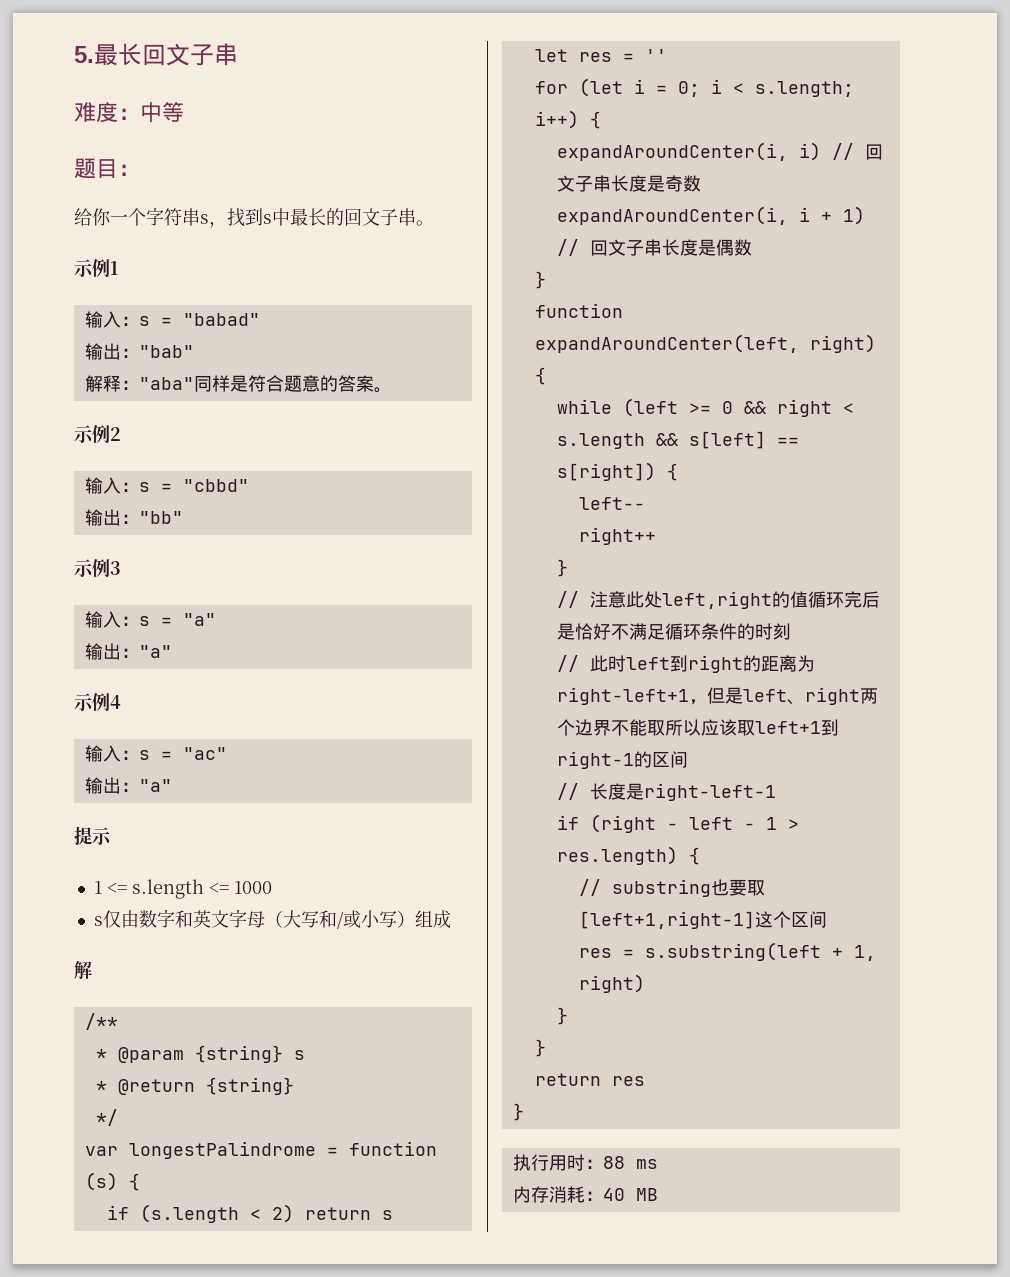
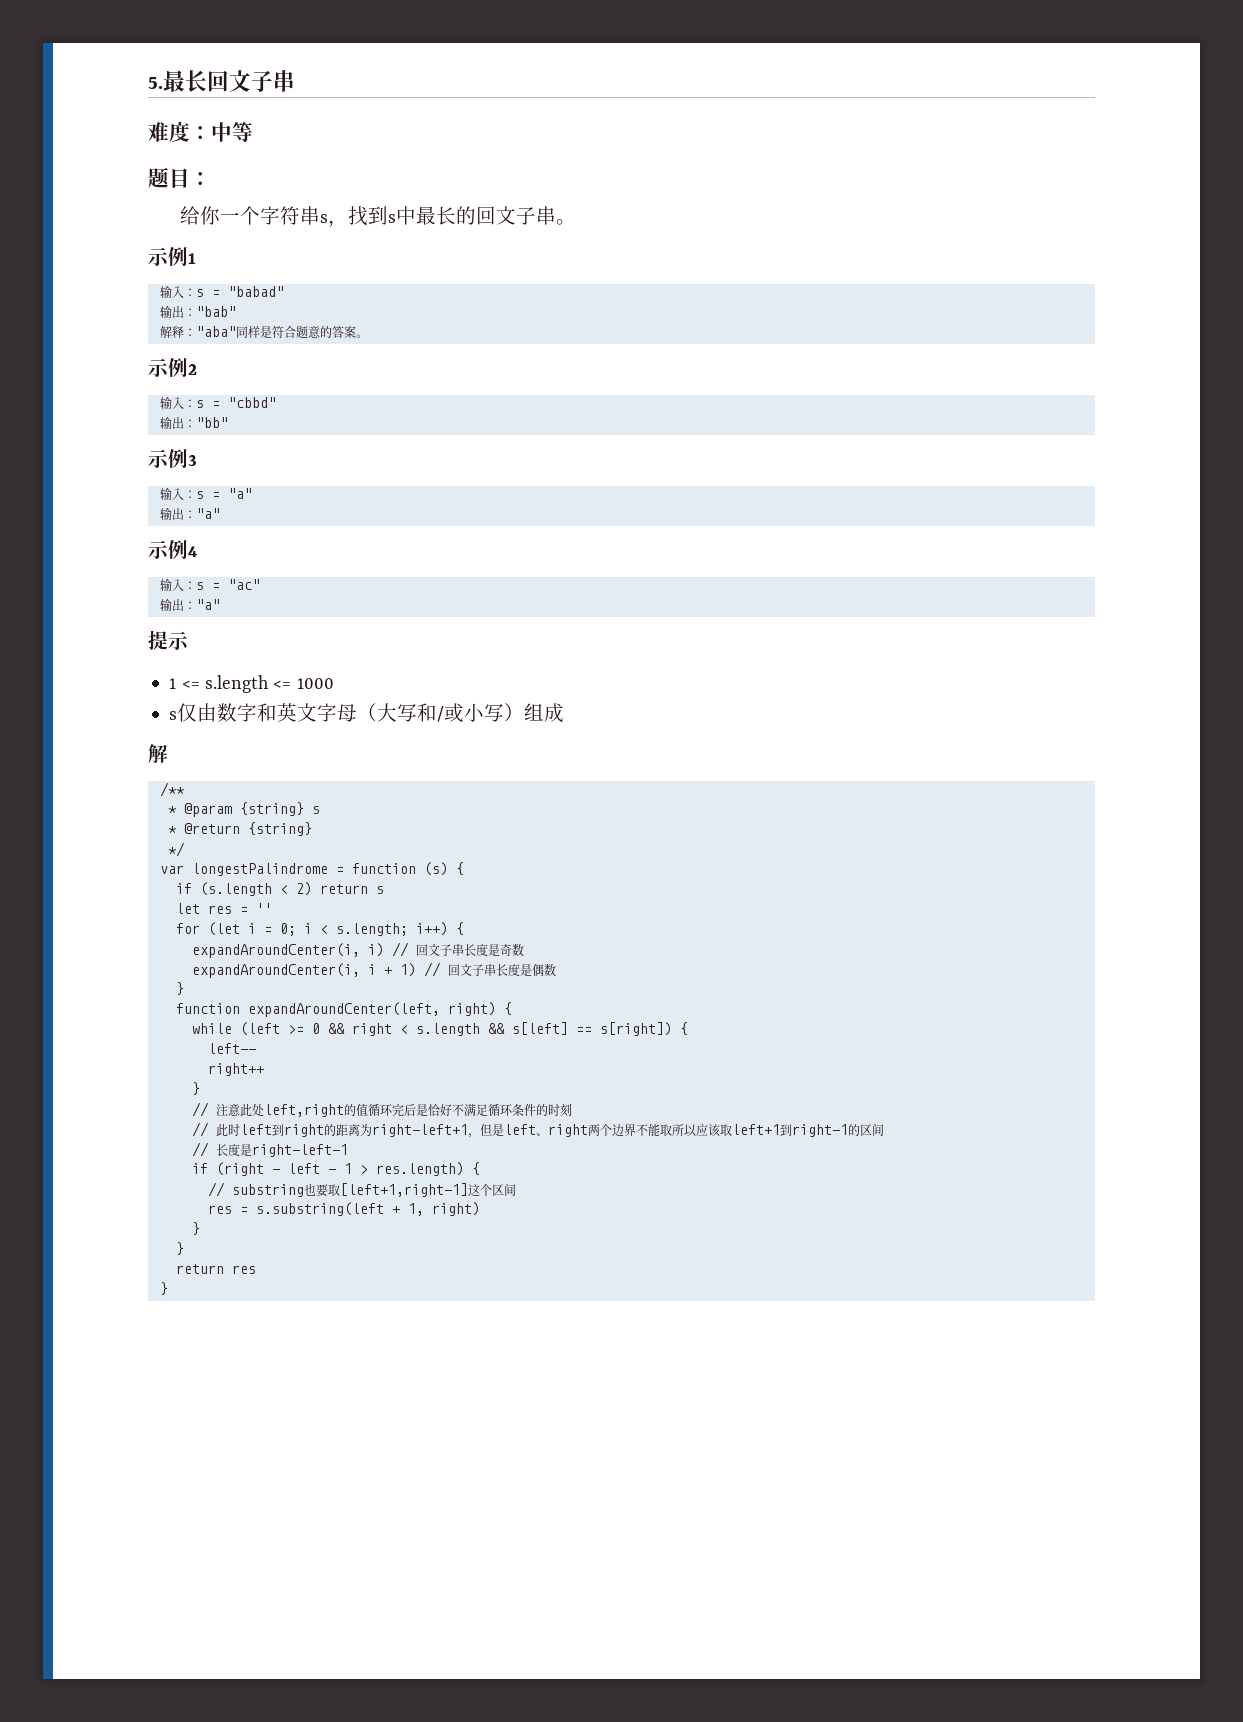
[512,1154,658,1171] [512,1186,658,1203] // 执行用时：88 ms // 内存消耗：40 MB -> (168, 1288) none

